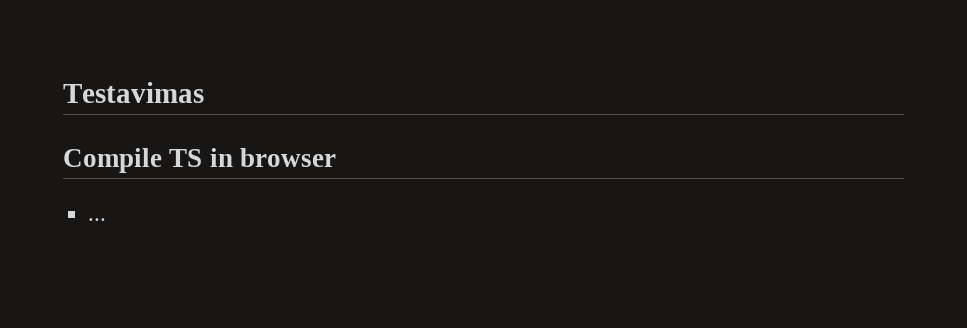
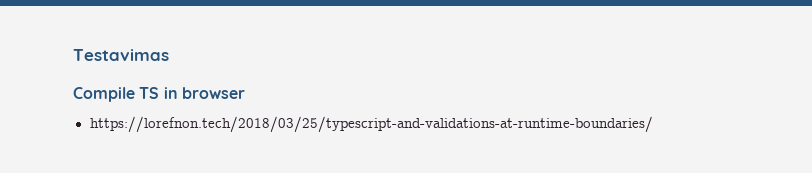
[88,218,107,221] ... -> [89,116,653,133] https://lorefnon.tech/2018/03/25/typescript-and-validations-at-runtime-boundaries/

